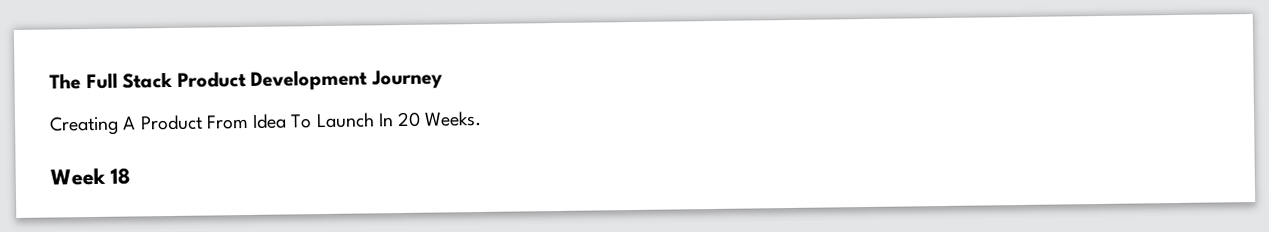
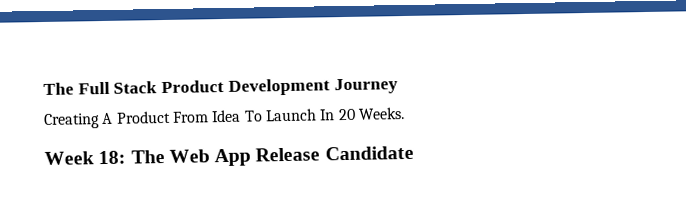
[110,167,132,185] 18 -> [98,145,414,167] 18: The Web App Release Candidate

